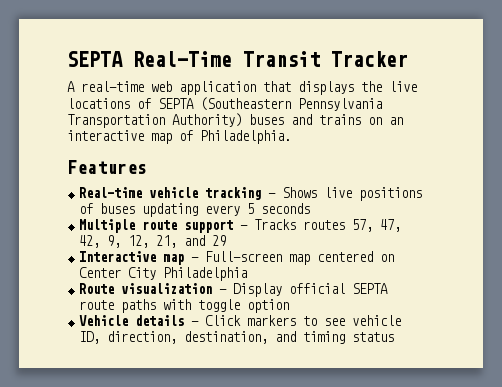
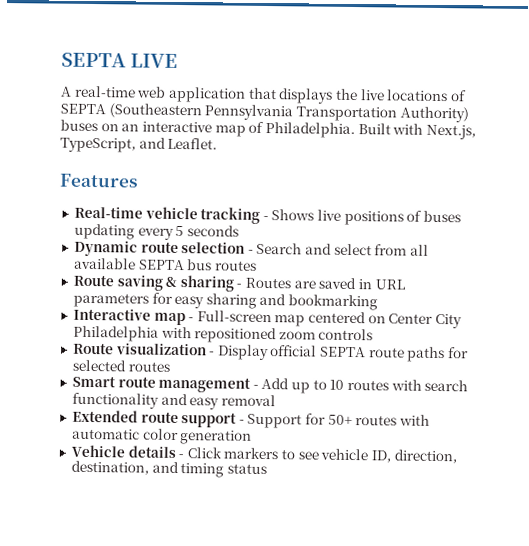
[67,51,408,67] SEPTA Real-Time Transit Tracker -> [61,52,179,68] SEPTA LIVE
[291,114,361,125] and trains -> (98, 125) none
(291, 137) none -> [357,123,476,140] [60,137,218,153] Built with Next.js, TypeScript, and Leaflet.
[79,219,402,233] [79,235,227,248] Multiple route support - Tracks routes 57, 47, 42, 9, 12, 21, and 29 -> [73,240,430,257] [73,257,257,271] [72,274,405,292] [72,292,379,311] Dynamic route selection - Search and select from all available SEPTA bus routes // Route saving & sharing - Routes are saved in URL parameters for easy sharing and bookmarking
(248, 274) none -> [160,326,374,344] with repositioned zoom controls
[163,299,290,313] with toggle option -> [448,347,470,359] [71,359,170,372] [71,375,469,394] [71,392,276,410] [71,409,431,429] [71,428,253,445] for selected routes // Smart route management - Add up to 10 routes with search functionality and easy removal // Extended route support - Support for 50+ routes with automatic color generation

